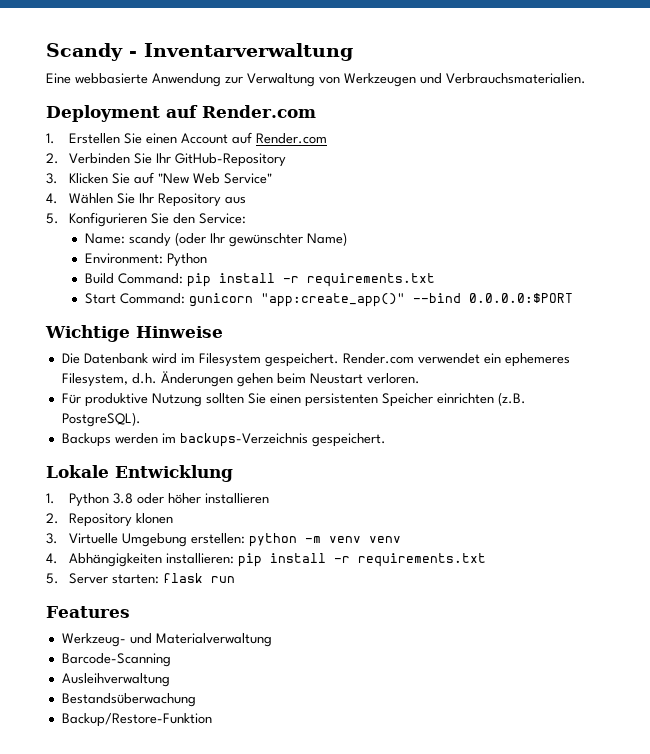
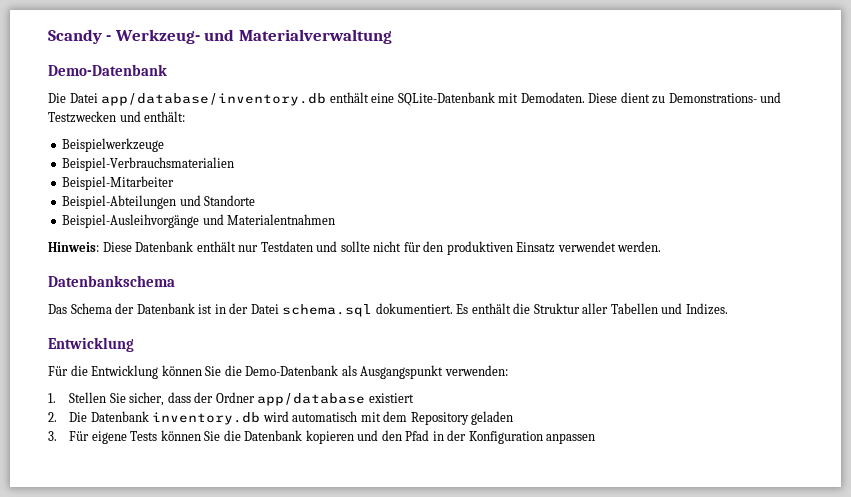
[144,43,353,61] [46,73,586,87] [46,105,316,122] [46,132,328,144] [46,153,287,167] [46,172,273,184] [46,193,247,207] [46,212,247,227] [85,232,348,247] [85,253,208,267] [85,273,436,287] [85,293,574,307] [45,325,223,342] [61,353,570,367] [61,371,420,387] [61,392,526,407] [61,412,141,427] [61,433,386,447] [46,465,233,482] [46,493,270,507] [46,513,174,527] [46,533,402,547] [46,553,487,567] [46,573,236,584] [46,606,130,618] [61,633,272,647] [61,653,171,667] [61,673,170,687] [61,693,196,707] [61,713,212,727] Inventarverwaltung // Eine webbasierte Anwendung zur Verwaltung von Werkzeugen und Verbrauchsmaterialien. // Deployment auf Render.com // 1. Erstellen Sie einen Account auf Render.com // 2. Verbinden Sie Ihr GitHub-Repository // 3. Klicken Sie auf "New Web Service" // 4. Wählen Sie Ihr Repository aus // 5. Konfigurieren Sie den Service: // Name: scandy (oder Ihr gewünschter Name) // Environment: Python // Build Command: pip install -r requirements.txt // Start Command: gunicorn "app:create_app()" --bind 0.0.0.0:$PORT // Wichtige Hinweise // Die Datenbank wird im Filesystem gespeichert. Render.com verwendet ein ephemeres Filesystem, d.h. Änderungen gehen beim Neustart verloren. // Für produktive Nutzung sollten Sie einen persistenten Speicher einrichten (z.B. PostgreSQL). // Backups werden im backups-Verzeichnis gespeichert. // Lokale Entwicklung // 1. Python 3.8 oder höher installieren // 2. Repository klonen // 3. Virtuelle Umgebung erstellen: python -m venv venv // 4. Abhängigkeiten installieren: pip install -r requirements.txt // 5. Server starten: flask run // Features // Werkzeug- und Materialverwaltung // Barcode-Scanning // Ausleihverwaltung // Bestandsüberwachung // Backup/Restore-Funktion -> [114,29,392,44] [48,64,167,76] [48,92,782,106] [48,111,186,123] [62,138,165,152] [62,157,235,171] [62,176,175,190] [62,195,256,209] [62,214,336,228] [48,241,662,255] [48,275,175,287] [48,303,728,317] [48,337,134,352] [48,365,508,379] [48,392,414,406] [48,411,514,425] [48,430,596,444] Werkzeug- und Materialverwaltung // Demo-Datenbank // Die Datei app/database/inventory.db enthält eine SQLite-Datenbank mit Demodaten. Diese dient zu Demonstrations- und Testzwecken und enthält: // Beispielwerkzeuge // Beispiel-Verbrauchsmaterialien // Beispiel-Mitarbeiter // Beispiel-Abteilungen und Standorte // Beispiel-Ausleihvorgänge und Materialentnahmen // Hinweis: Diese Datenbank enthält nur Testdaten und sollte nicht für den produktiven Einsatz verwendet werden. // Datenbankschema // Das Schema der Datenbank ist in der Datei schema.sql dokumentiert. Es enthält die Struktur aller Tabellen und Indizes. // Entwicklung // Für die Entwicklung können Sie die Demo-Datenbank als Ausgangspunkt verwenden: // 1. Stellen Sie sicher, dass der Ordner app/database existiert // 2. Die Datenbank inventory.db wird automatisch mit dem Repository geladen // 3. Für eigene Tests können Sie die Datenbank kopieren und den Pfad in der Konfiguration anpassen

